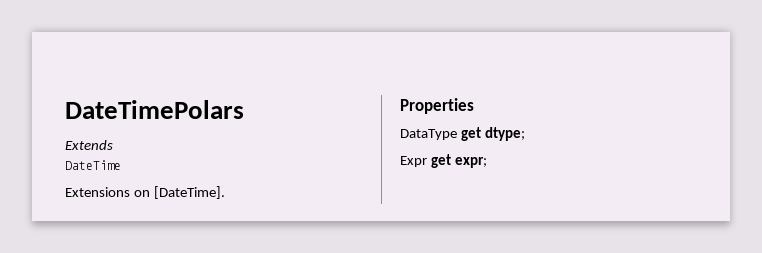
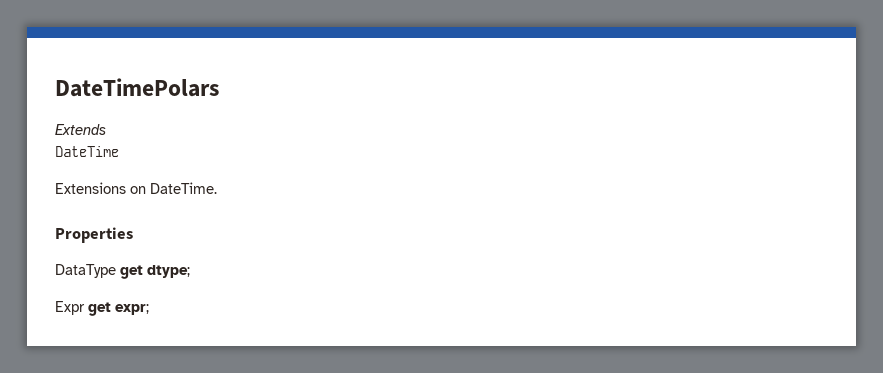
[153,186,225,199] [DateTime]. -> [150,182,217,194] DateTime.

